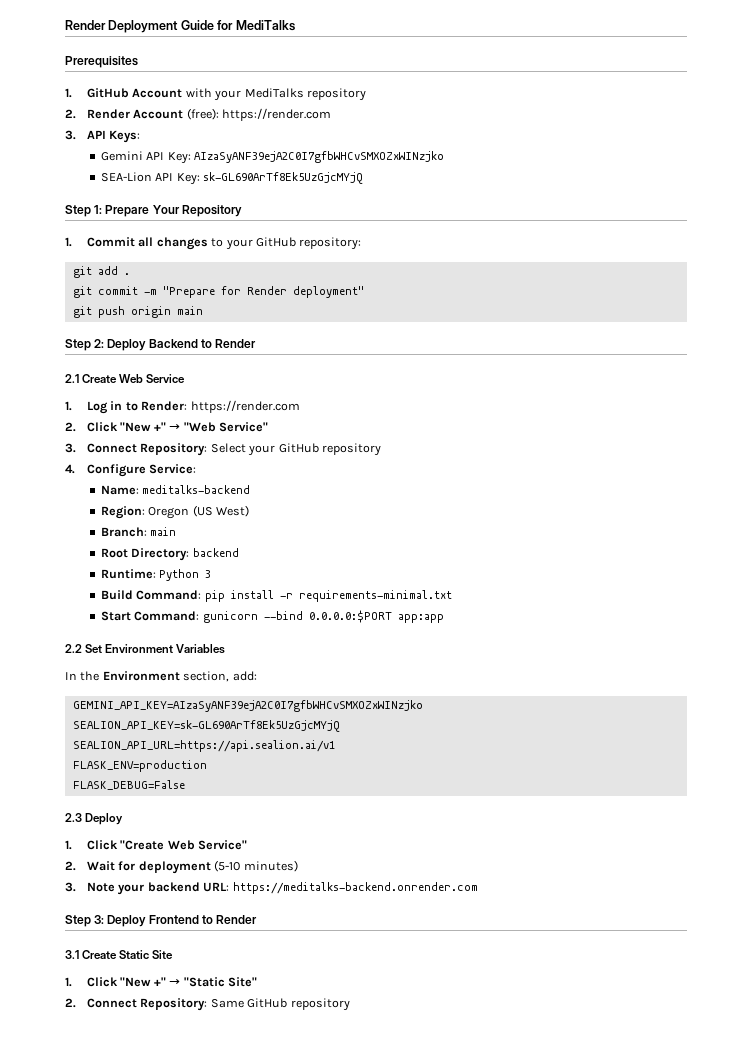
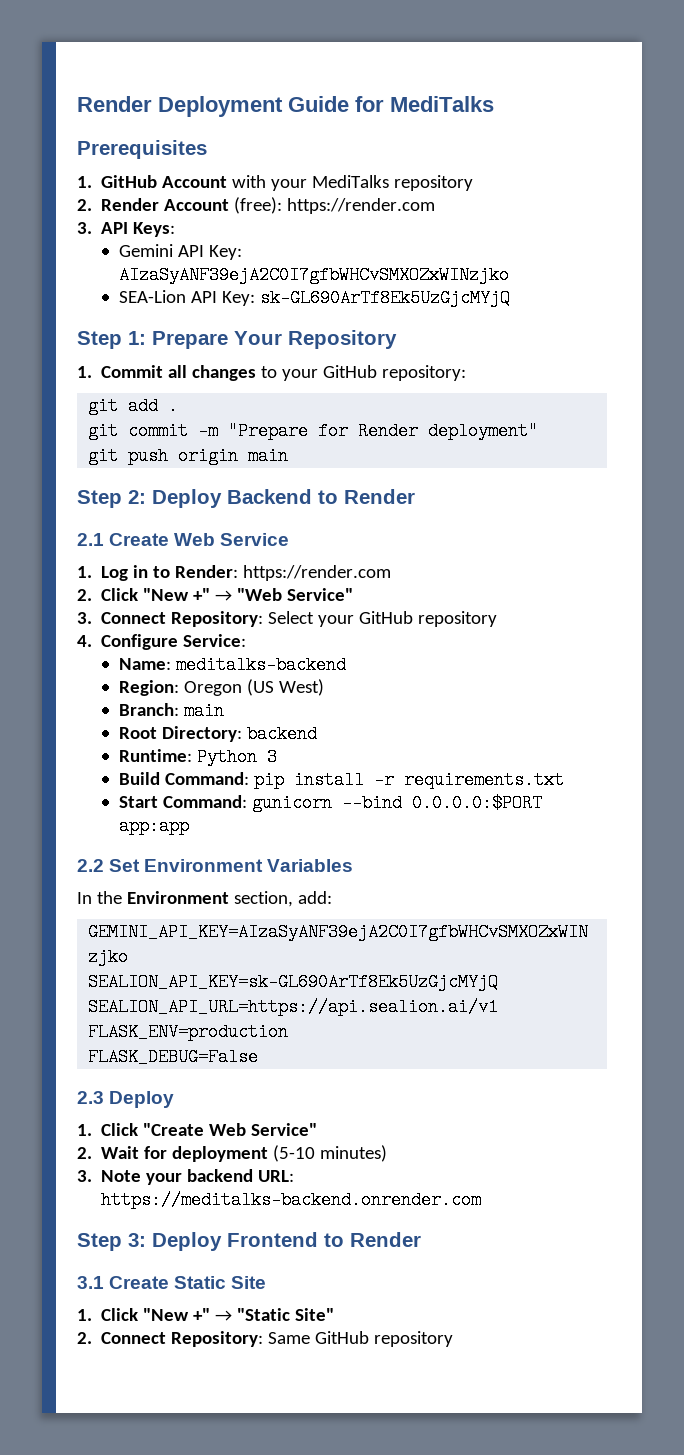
[298,590,452,602] requirements-minimal.txt -> [403,771,564,789] requirements.txt

